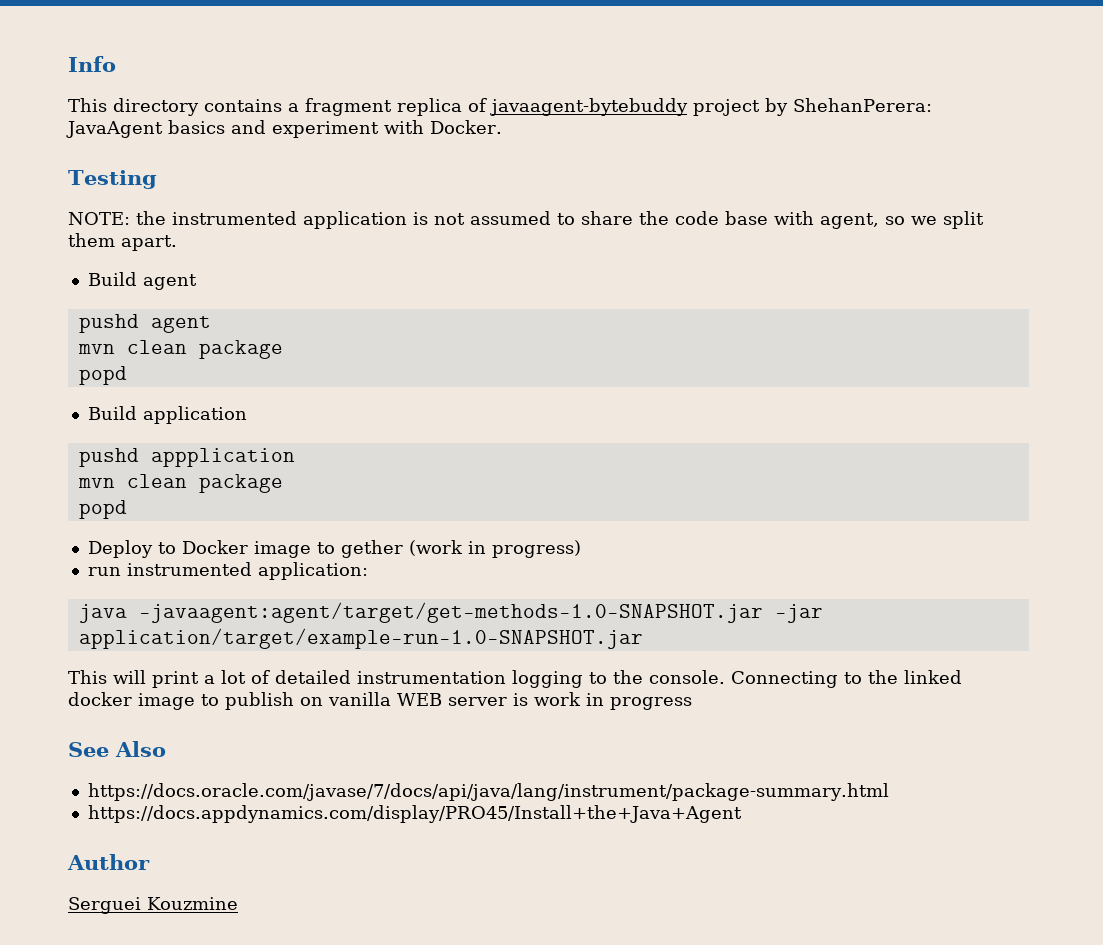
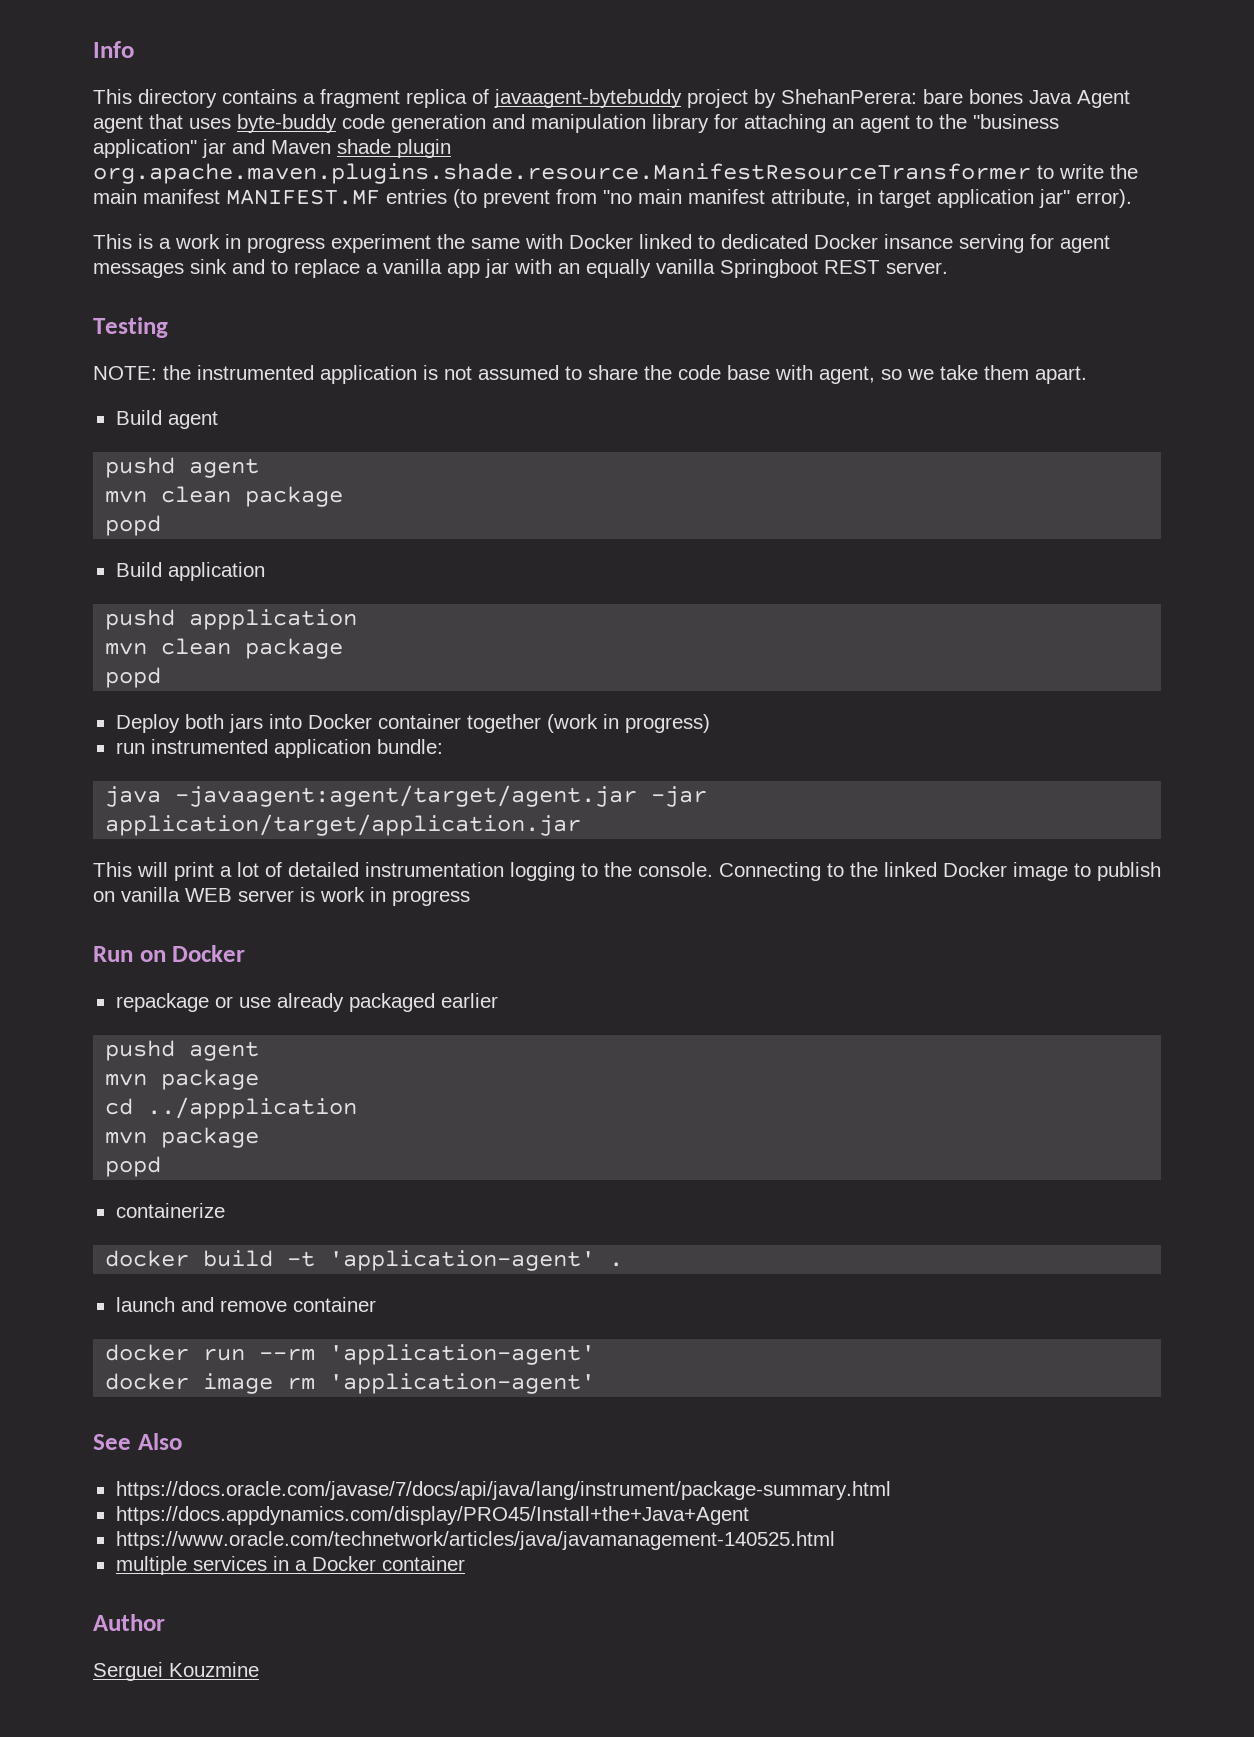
[66,120,502,138] JavaAgent basics and experiment with Docker. -> [923,89,1130,108] [93,114,1059,133] [93,139,451,158] [93,163,1138,184] [93,189,1132,208] [93,234,1110,253] [93,259,948,278] bare bones Java Agent agent that uses byte-buddy code generation and manipulation library for attaching an agent to the "business application" jar and Maven shade plugin org.apache.maven.plugins.shade.resource.ManifestResourceTransformer to write the main manifest MANIFEST.MF entries (to prevent from "no main manifest attribute, in target application jar" error). // This is a work in progress experiment the same with Docker linked to dedicated Docker insance serving for agent messages sink and to replace a vanilla app jar with an equally vanilla Springboot REST server.
[943,211,984,229] split -> [940,365,978,380] take
[157,540,403,558] to Docker image to gether -> [184,714,541,733] both jars into Docker container together
[257,562,368,580] application: -> [273,739,443,758] application bundle:
[138,602,823,623] [78,628,643,649] -javaagent:agent/target/get-methods-1.0-SNAPSHOT.jar -jar application/target/example-run-1.0-SNAPSHOT.jar -> [175,785,708,807] [105,814,582,836] -javaagent:agent/target/agent.jar -jar application/target/application.jar
[68,692,132,706] docker -> [943,862,1007,877] Docker
[68,741,166,757] [87,783,889,801] [87,805,742,823] See Also // https://docs.oracle.com/javase/7/docs/api/java/lang/instrument/package-summary.html // https://docs.appdynamics.com/display/PRO45/Install+the+Java+Agent -> [93,945,246,962] [115,993,498,1012] [105,1040,260,1061] [105,1069,260,1090] [105,1097,358,1119] [105,1127,260,1148] [105,1156,162,1177] [115,1203,225,1218] [105,1250,624,1271] [115,1297,376,1312] [105,1344,596,1365] [105,1373,596,1394] [93,1433,182,1450] [115,1481,891,1500] [115,1506,749,1525] [115,1531,835,1550] [115,1556,465,1575] Run on Docker // repackage or use already packaged earlier // pushd agent // mvn package // cd ../appplication // mvn package // popd // containerize // docker build -t 'application-agent' . // launch and remove container // docker run --rm 'application-agent' // docker image rm 'application-agent' // See Also // https://docs.oracle.com/javase/7/docs/api/java/lang/instrument/package-summary.html // https://docs.appdynamics.com/display/PRO45/Install+the+Java+Agent // https://www.oracle.com/technetwork/articles/java/javamanagement-140525.html // multiple services in a Docker container

